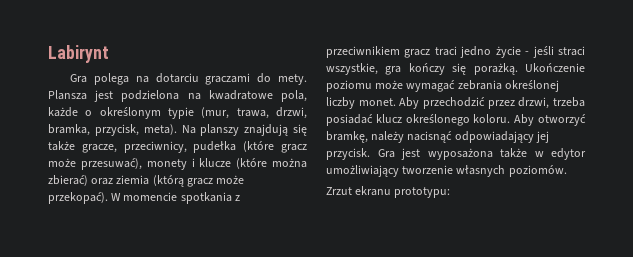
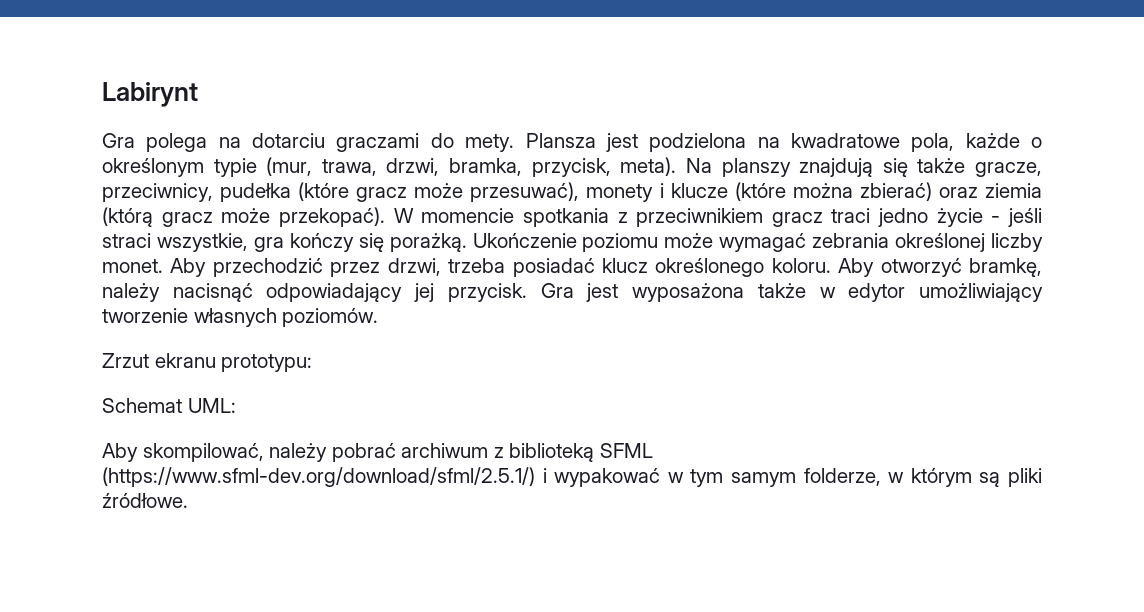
(451, 192) none -> [102,398,236,413] [102,443,653,462] [102,467,1043,487] [102,493,188,508] // Schemat UML: // Aby skompilować, należy pobrać archiwum z biblioteką SFML (https://www.sfml-dev.org/download/sfml/2.5.1/) i wypakować w tym samym folderze, w którym są pliki źródłowe.

